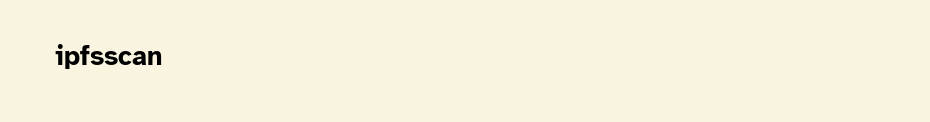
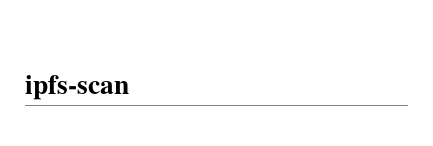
[55,44,162,69] ipfsscan -> [25,75,129,100] ipfs-scan

